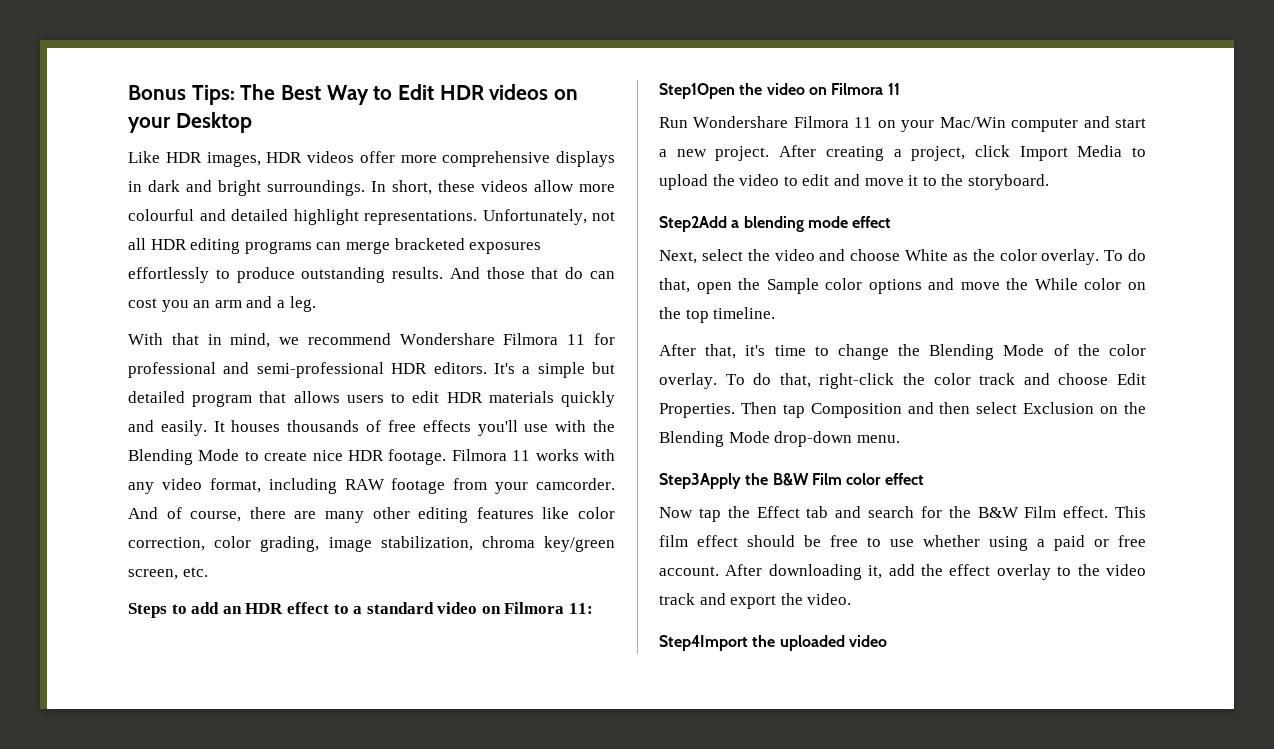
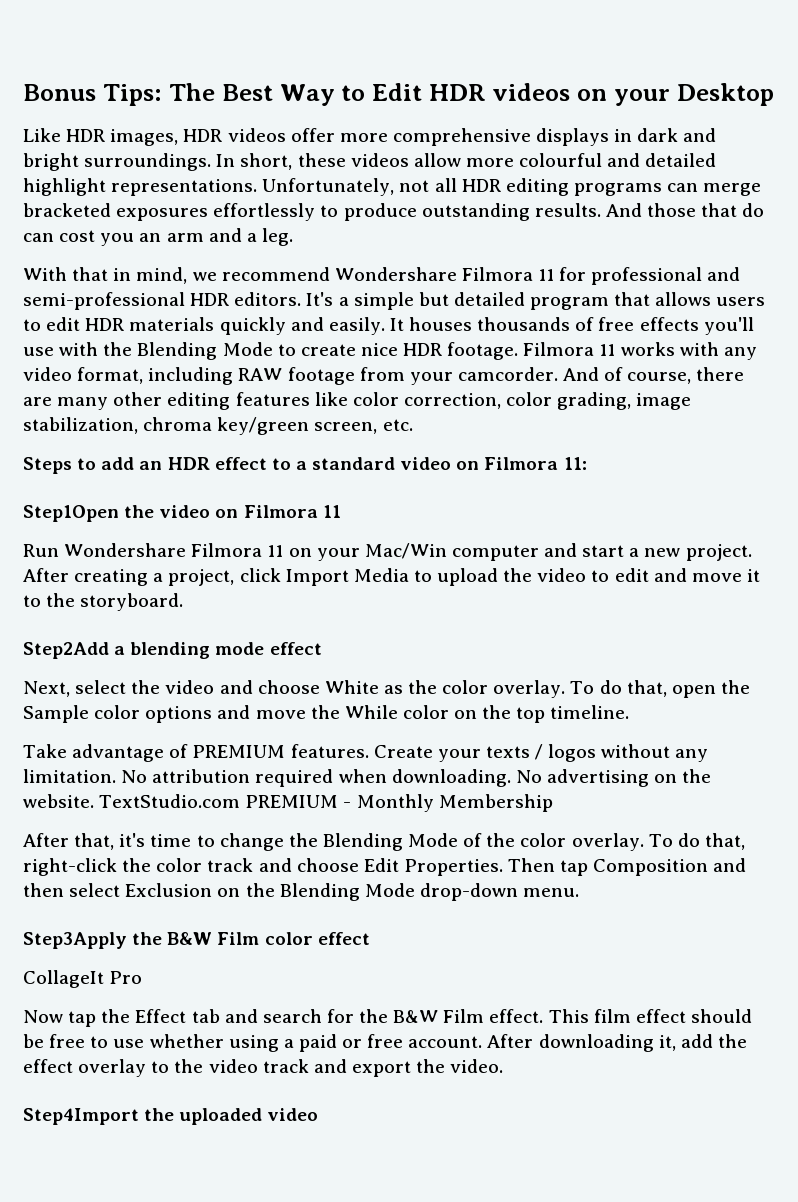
(776, 313) none -> [23,744,709,762] [23,769,712,787] [23,794,553,812] // Take advantage of PREMIUM features. Create your texts / logos without any limitation. No attribution required when downloading. No advertising on the website. TextStudio.com PREMIUM - Monthly Membership
(924, 479) none -> [23,970,143,988] // CollageIt Pro

